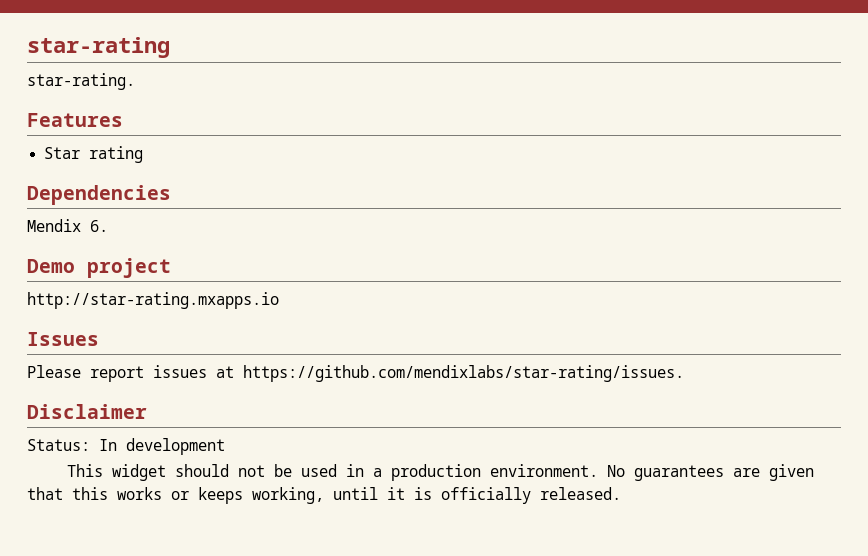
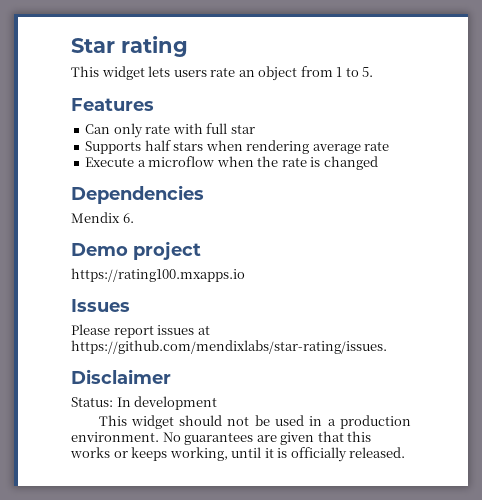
[27,37,170,58] [27,73,135,90] [27,113,123,127] [44,146,144,163] star-rating // star-rating. // Features // Star rating -> [71,36,188,57] [71,66,374,81] [71,98,154,111] [85,123,255,138] [85,140,390,154] [85,156,378,170] Star rating // This widget lets users rate an object from 1 to 5. // Features // Can only rate with full star // Supports half stars when rendering average rate // Execute a microflow when the rate is changed
[27,292,279,309] http://star-rating.mxapps.io -> [71,268,245,282] https://rating100.mxapps.io

